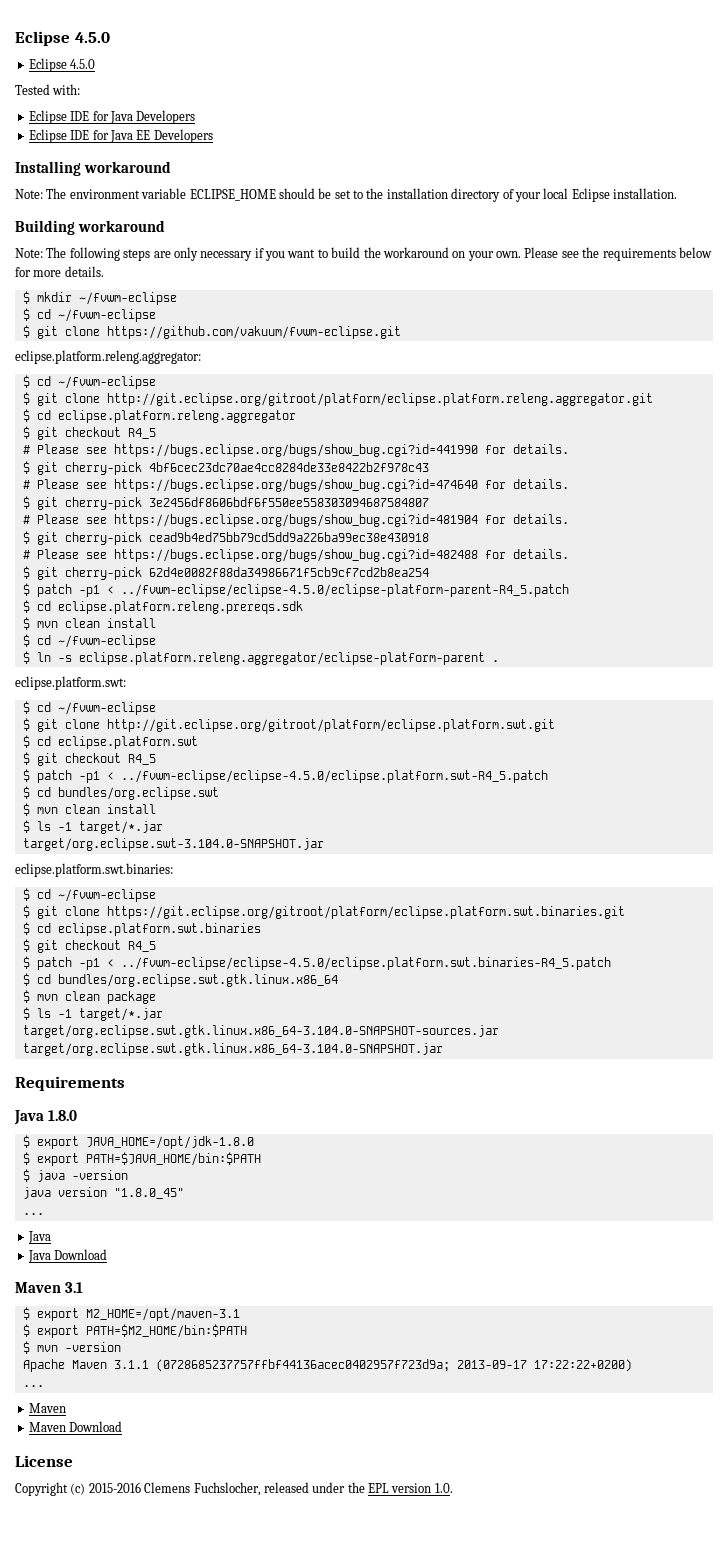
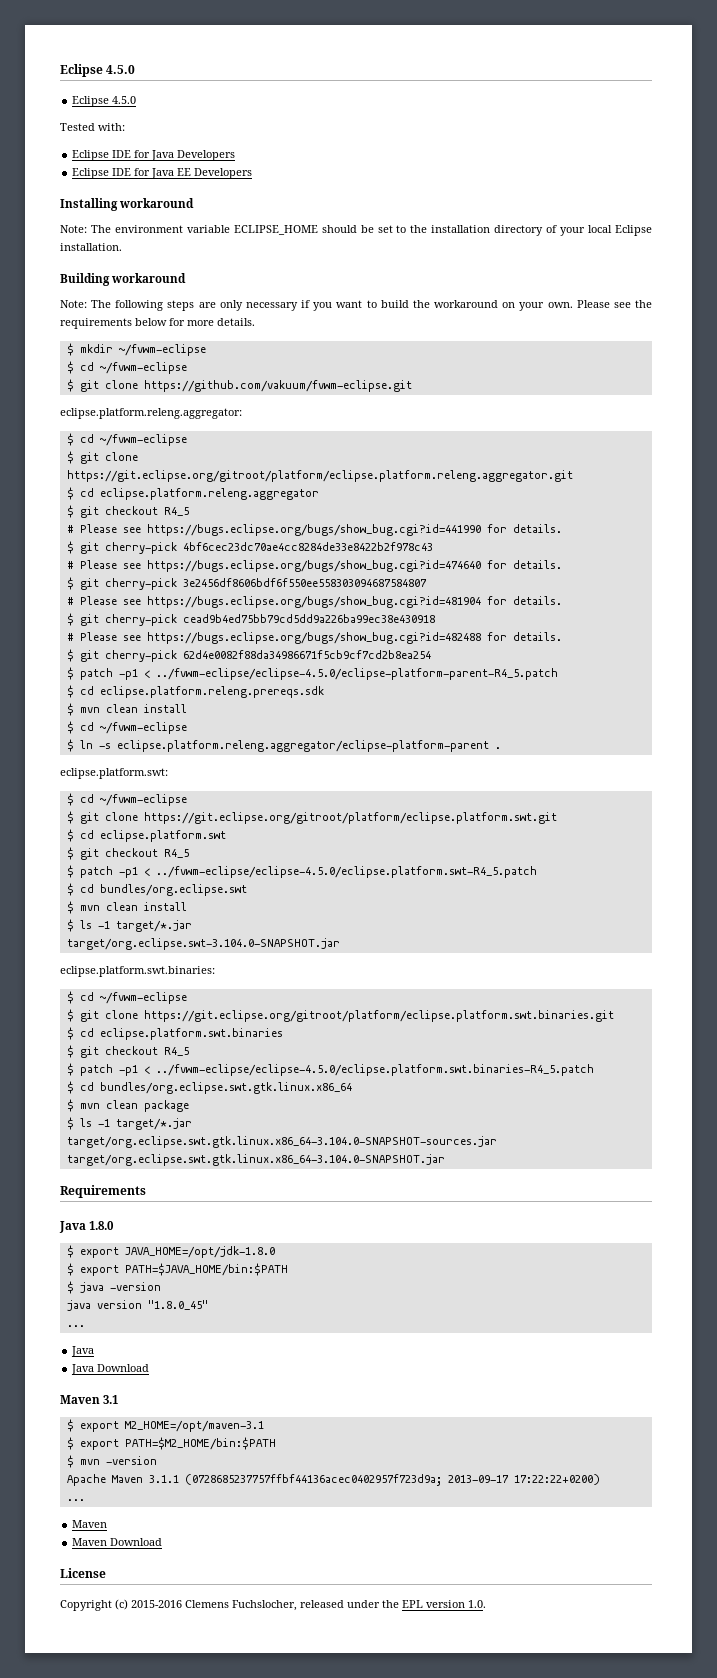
[106,393,653,406] http://git.eclipse.org/gitroot/platform/eclipse.platform.releng.aggregator.git -> [66,470,573,482] https://git.eclipse.org/gitroot/platform/eclipse.platform.releng.aggregator.git
[106,719,555,732] http://git.eclipse.org/gitroot/platform/eclipse.platform.swt.git -> [143,812,557,824] https://git.eclipse.org/gitroot/platform/eclipse.platform.swt.git

